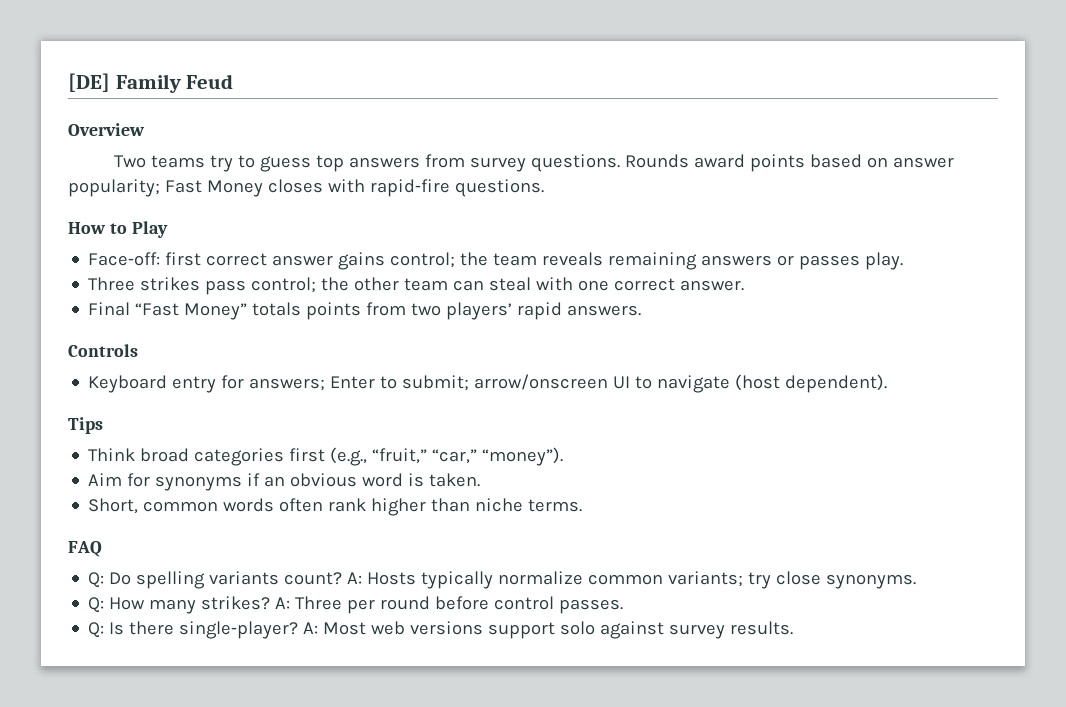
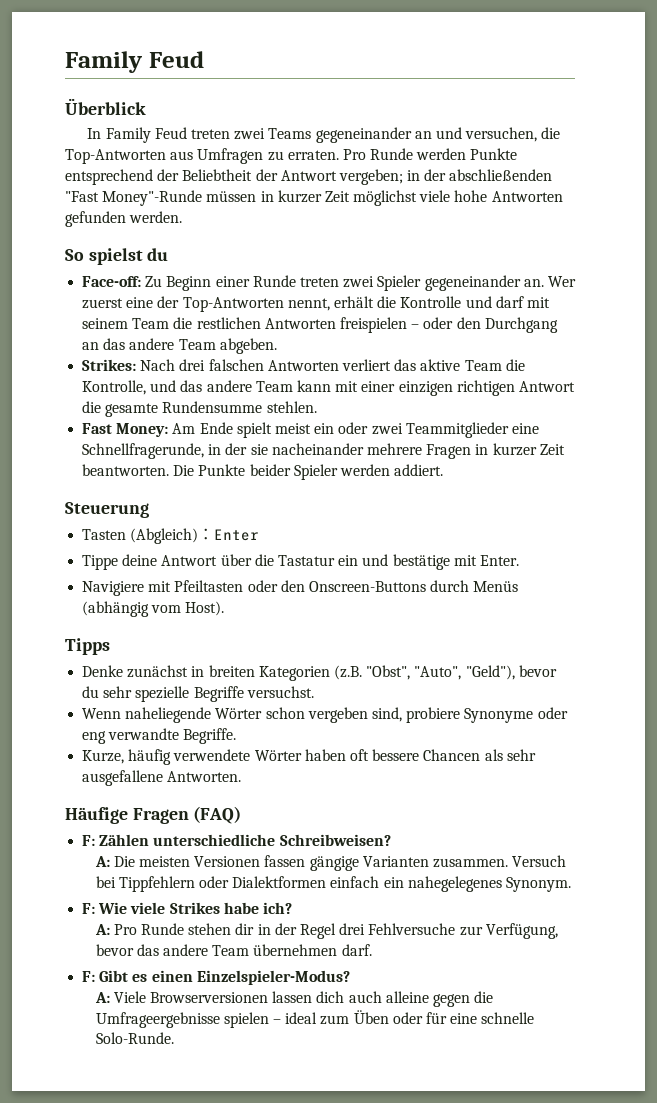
[68,73,110,92] [DE] -> (65, 62) none
[68,123,145,136] [113,154,954,172] [68,179,544,197] [68,221,168,238] [88,252,904,270] [88,277,745,295] [88,302,642,320] [68,344,138,357] [88,374,888,393] [68,417,103,434] [88,447,564,466] [88,473,481,491] [88,498,583,516] [68,541,102,557] [88,571,917,589] [88,596,624,614] [88,621,794,639] Overview // Two teams try to guess top answers from survey questions. Rounds award points based on answer popularity; Fast Money closes with rapid‑fire questions. // How to Play // Face‑off: first correct answer gains control; the team reveals remaining answers or passes play. // Three strikes pass control; the other team can steal with one correct answer. // Final “Fast Money” totals points from two players’ rapid answers. // Controls // Keyboard entry for answers; Enter to submit; arrow/onscreen UI to navigate (host dependent). // Tips // Think broad categories first (e.g., “fruit,” “car,” “money”). // Aim for synonyms if an obvious word is taken. // Short, common words often rank higher than niche terms. // FAQ // Q: Do spelling variants count? A: Hosts typically normalize common variants; try close synonyms. // Q: How many strikes? A: Three per round before control passes. // Q: Is there single‑player? A: Most web versions support solo against survey results. -> [65,98,146,115] [87,127,561,143] [65,148,518,164] [65,169,553,185] [65,190,563,206] [65,211,183,227] [65,248,169,265] [82,275,576,291] [82,296,550,312] [82,317,558,333] [82,338,277,354] [82,359,525,371] [82,380,575,396] [82,401,317,417] [82,422,539,438] [82,443,565,459] [82,464,444,480] [65,502,149,518] [82,528,260,544] [82,554,519,570] [82,580,519,596] [82,601,225,617] [65,638,110,655] [82,665,557,681] [82,686,314,702] [82,707,568,723] [82,728,237,744] [82,749,536,765] [82,770,242,786] [65,806,242,824] [82,834,391,846] [94,855,567,871] [95,876,571,892] [82,902,292,914] [94,923,558,939] [95,944,372,956] [82,970,350,985] [94,991,494,1007] [95,1010,535,1028] [95,1032,174,1044] Überblick // In Family Feud treten zwei Teams gegeneinander an und versuchen, die Top-Antworten aus Umfragen zu erraten. Pro Runde werden Punkte entsprechend der Beliebtheit der Antwort vergeben; in der abschließenden "Fast Money"-Runde müssen in kurzer Zeit möglichst viele hohe Antworten gefunden werden. // So spielst du // Face-off: Zu Beginn einer Runde treten zwei Spieler gegeneinander an. Wer zuerst eine der Top-Antworten nennt, erhält die Kontrolle und darf mit seinem Team die restlichen Antworten freispielen – oder den Durchgang an das andere Team abgeben. // Strikes: Nach drei falschen Antworten verliert das aktive Team die Kontrolle, und das andere Team kann mit einer einzigen richtigen Antwort die gesamte Rundensumme stehlen. // Fast Money: Am Ende spielt meist ein oder zwei Teammitglieder eine Schnellfragerunde, in der sie nacheinander mehrere Fragen in kurzer Zeit beantworten. Die Punkte beider Spieler werden addiert. // Steuerung // Tasten (Abgleich)：Enter // Tippe deine Antwort über die Tastatur ein und bestätige mit Enter. // Navigiere mit Pfeiltasten oder den Onscreen-Buttons durch Menüs (abhängig vom Host). // Tipps // Denke zunächst in breiten Kategorien (z.B. "Obst", "Auto", "Geld"), bevor du sehr spezielle Begriffe versuchst. // Wenn naheliegende Wörter schon vergeben sind, probiere Synonyme oder eng verwandte Begriffe. // Kurze, häufig verwendete Wörter haben oft bessere Chancen als sehr ausgefallene Antworten. // Häufige Fragen (FAQ) // F: Zählen unterschiedliche Schreibweisen? // A: Die meisten Versionen fassen gängige Varianten zusammen. Versuch bei Tippfehlern oder Dialektformen einfach ein nahegelegenes Synonym. // F: Wie viele Strikes habe ich? // A: Pro Runde stehen dir in der Regel drei Fehlversuche zur Verfügung, bevor das andere Team übernehmen darf. // F: Gibt es einen Einzelspieler-Modus? // A: Viele Browserversionen lassen dich auch alleine gegen die Umfrageergebnisse spielen – ideal zum Üben oder für eine schnelle Solo-Runde.

